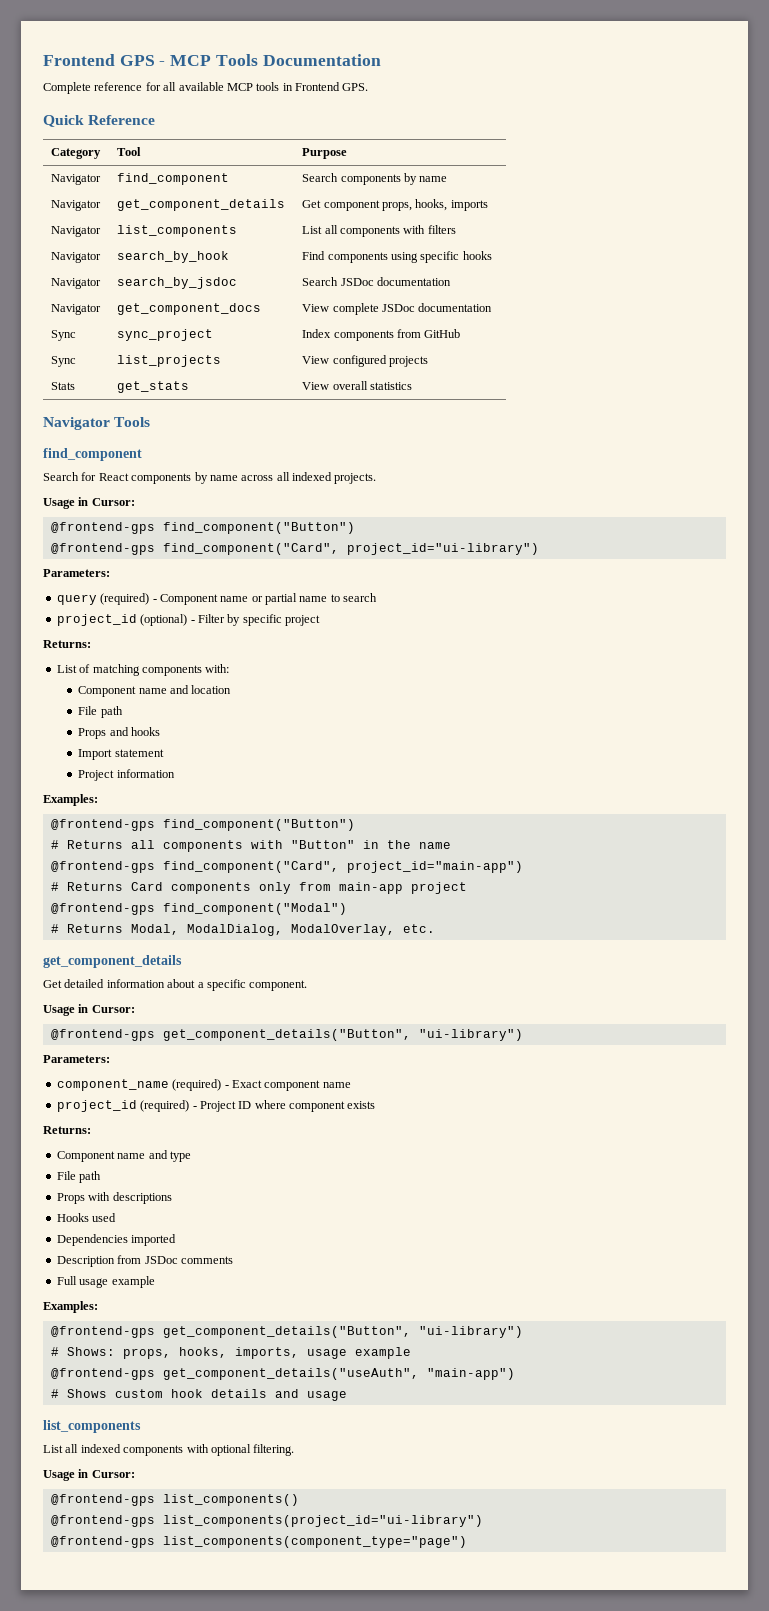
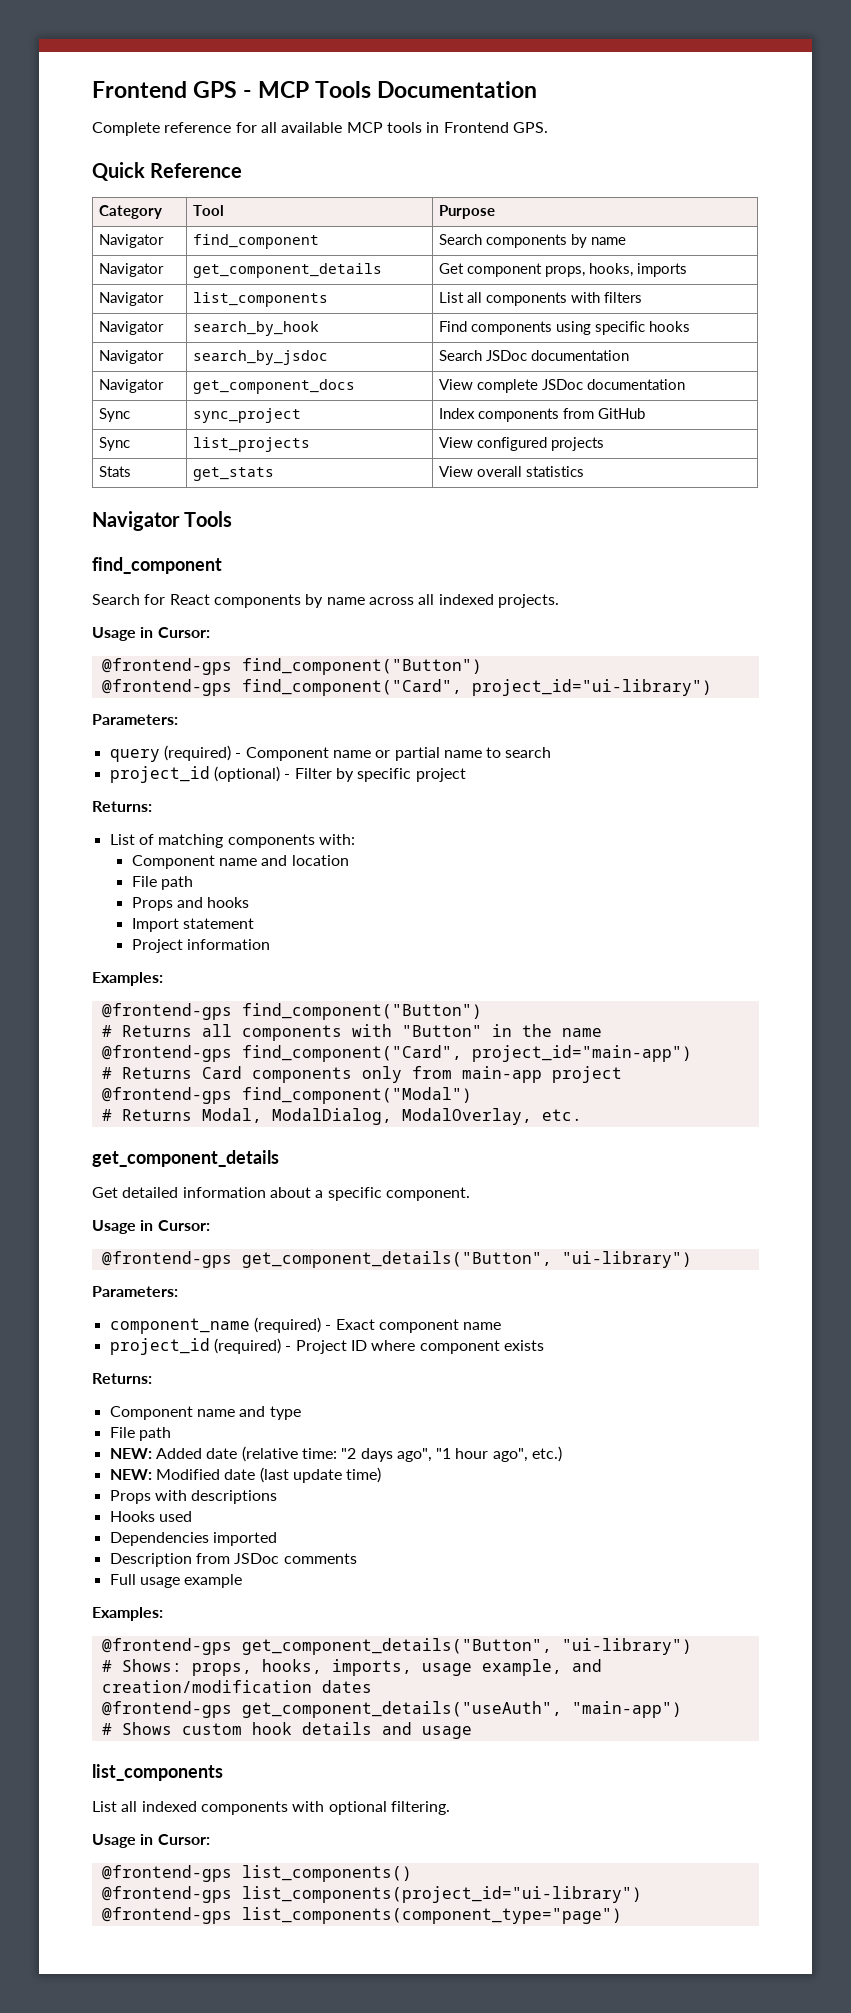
(102, 1177) none -> [109,1446,563,1462] [109,1467,382,1483] // NEW: Added date (relative time: "2 days ago", "1 hour ago", etc.) // NEW: Modified date (last update time)
[354,1347,411,1359] example -> [481,1659,602,1676] [101,1680,372,1693] example, and creation/modification dates

